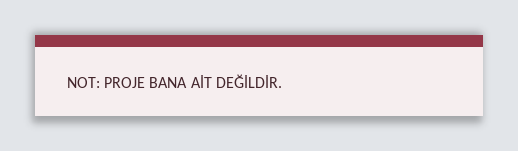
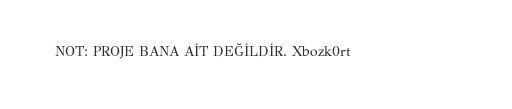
(282, 81) none -> [292,46,351,57] Xbozk0rt

